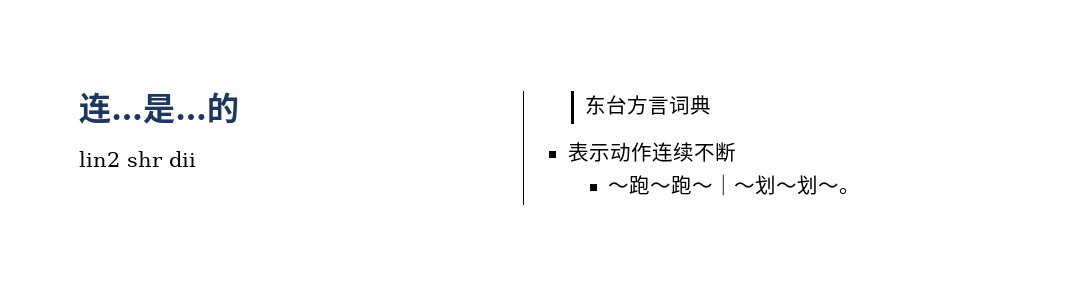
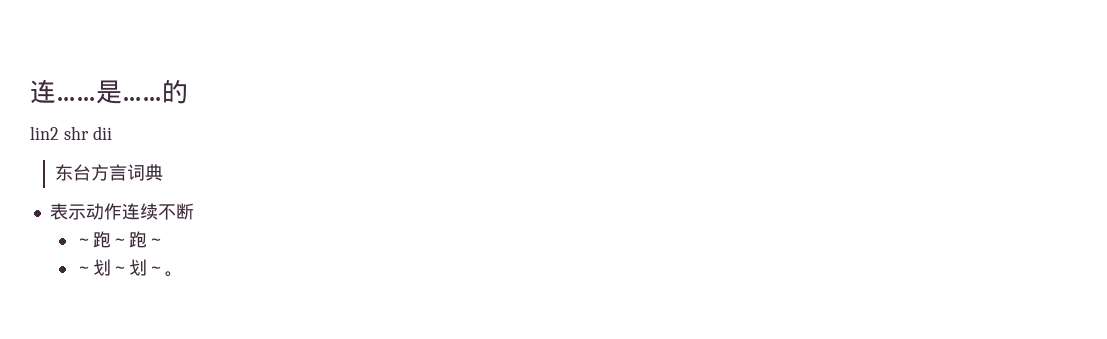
[79,92,207,124] 连…是… -> [30,79,162,104] 连……是……
[713,174,735,196] ｜ -> (166, 242) //

